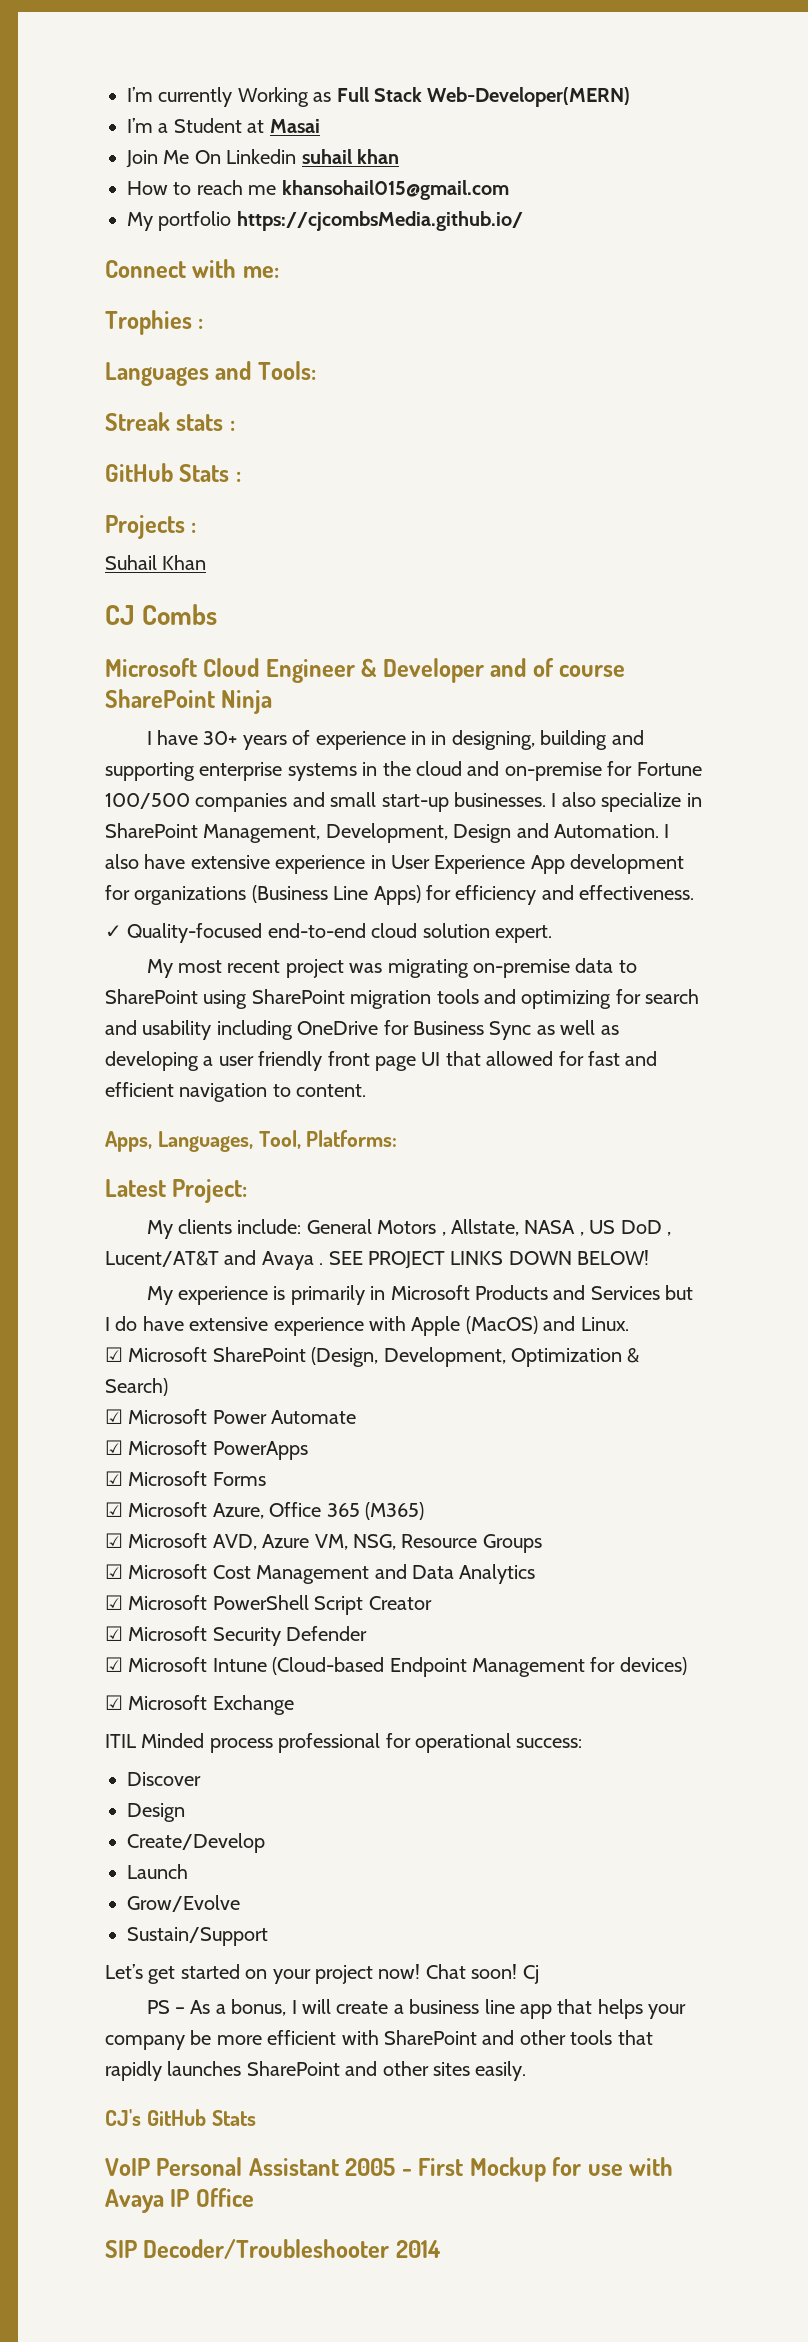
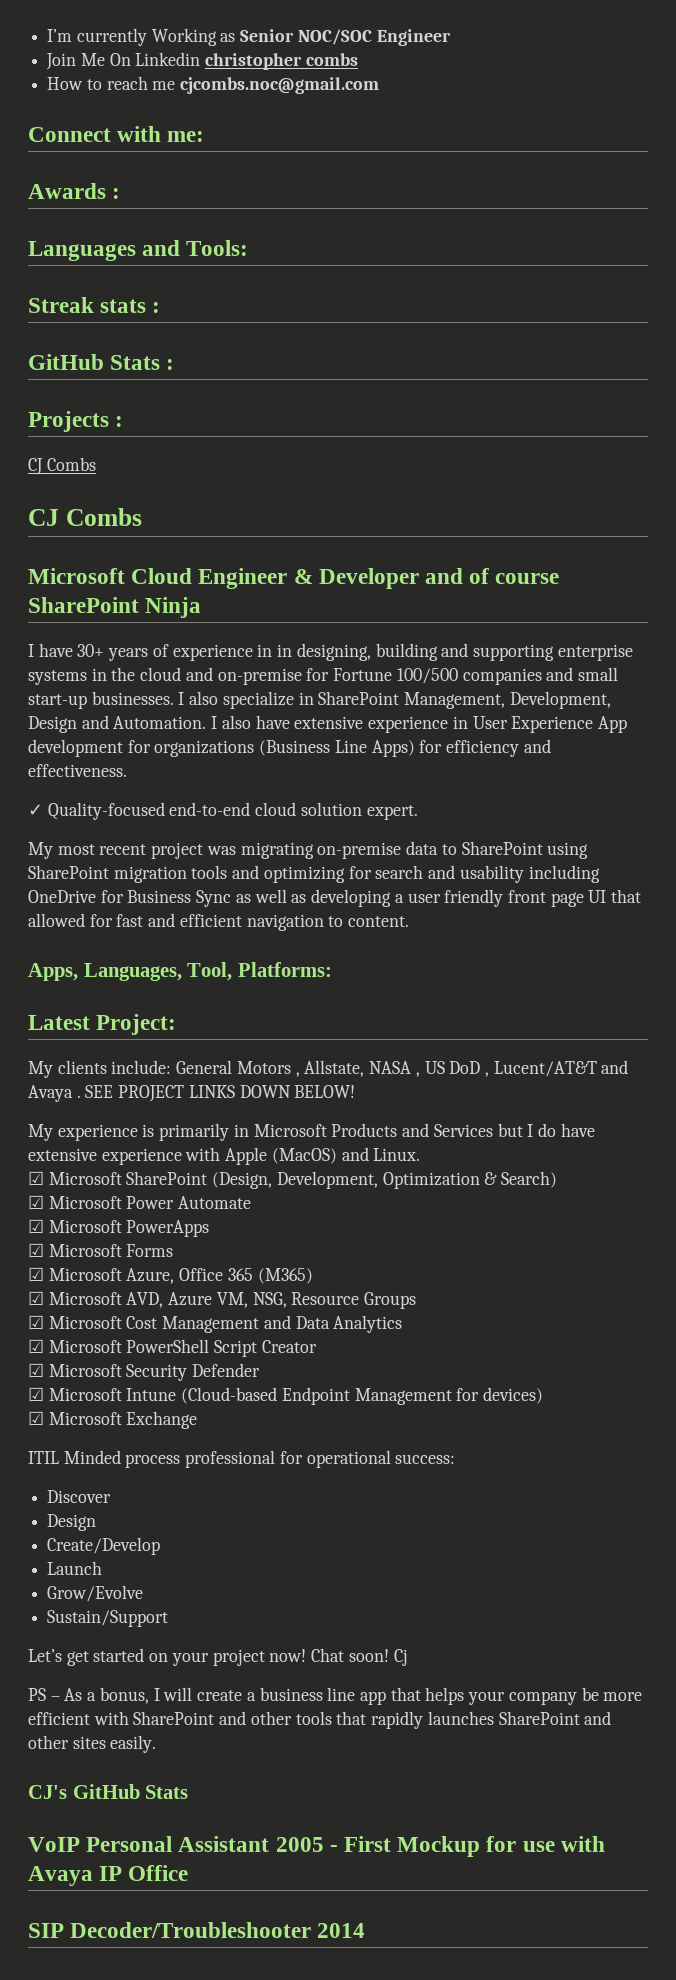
[336,87,631,107] [127,118,320,133] Full Stack Web-Developer(MERN) // I’m a Student at Masai -> [240,29,451,46] Senior NOC/SOC Engineer
[301,149,399,164] suhail khan -> [205,53,358,70] christopher combs
[281,180,509,200] [127,211,523,231] khansohail015@gmail.com // My portfolio https://cjcombsMedia.github.io/ -> [180,77,380,94] cjcombs.noc@gmail.com
[105,310,192,335] Trophies -> [28,183,106,199] Awards
[105,555,207,570] Suhail Khan -> [28,457,96,475] CJ Combs

